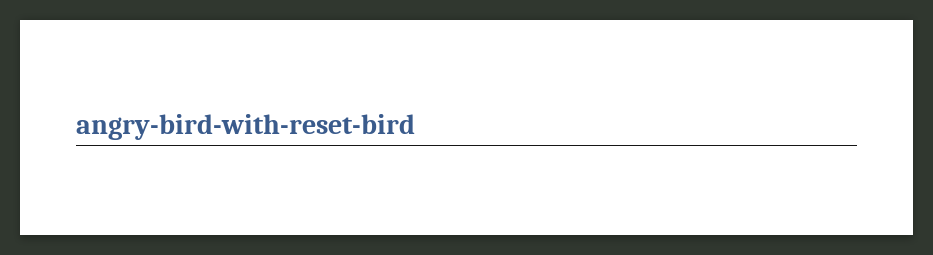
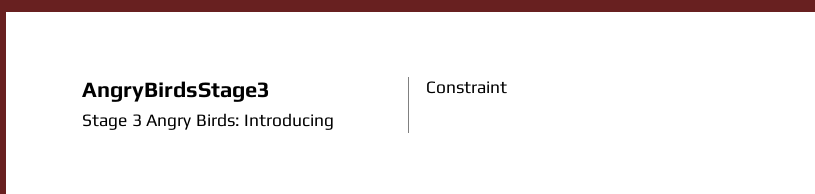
[76,114,415,140] angry-bird-with-reset-bird -> [82,81,270,102] [82,113,334,130] [426,81,507,94] AngryBirdsStage3 // Stage 3 Angry Birds: Introducing Constraint

